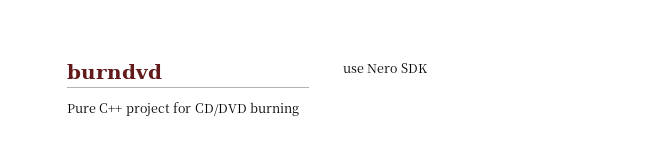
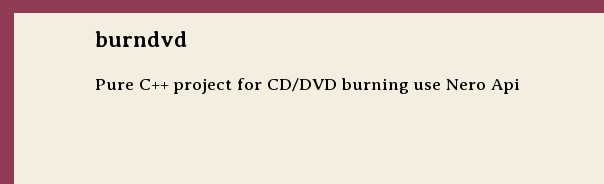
[400,63,428,73] SDK -> [490,78,520,94] Api

